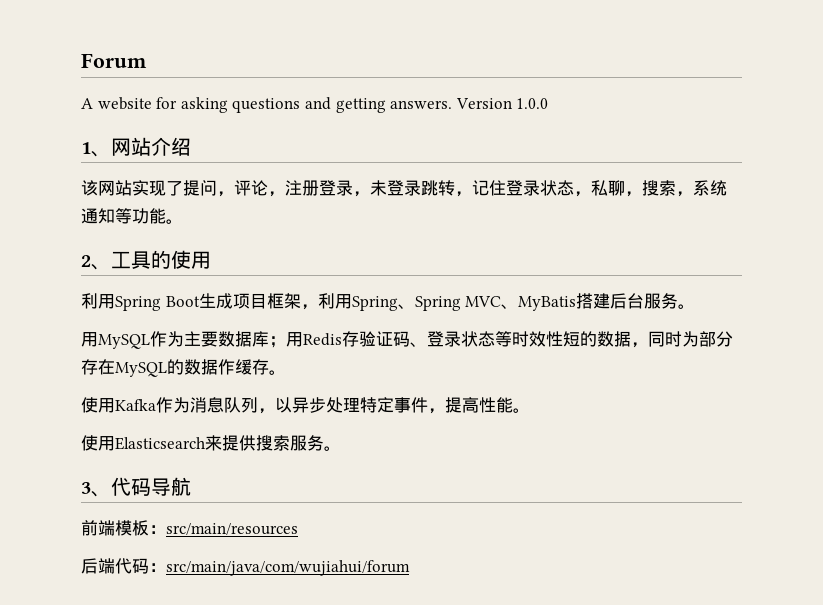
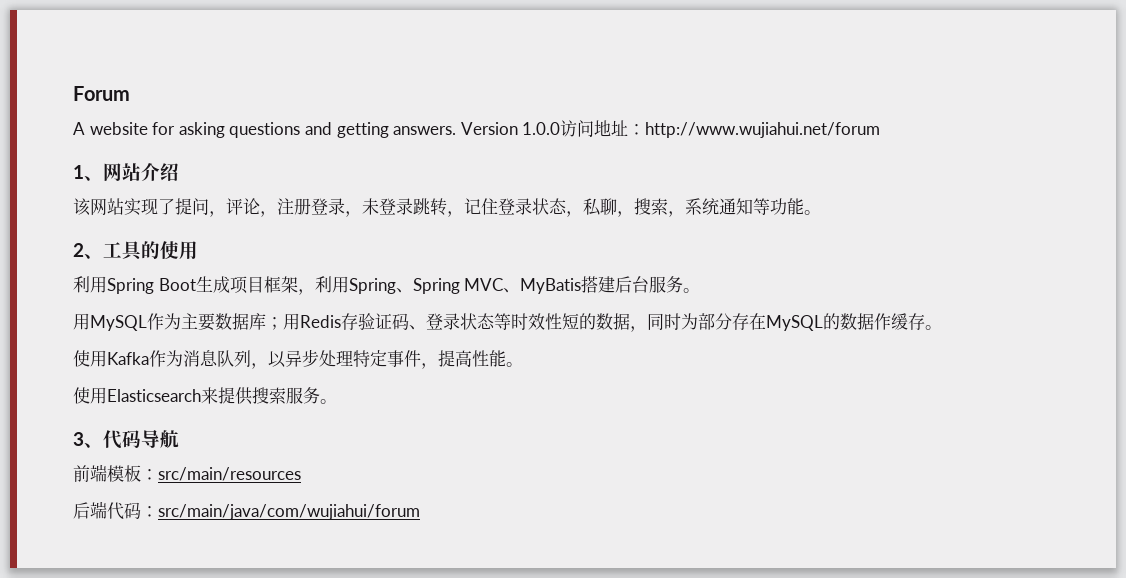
(549, 103) none -> [560,120,881,138] 访问地址：http://www.wujiahui.net/forum

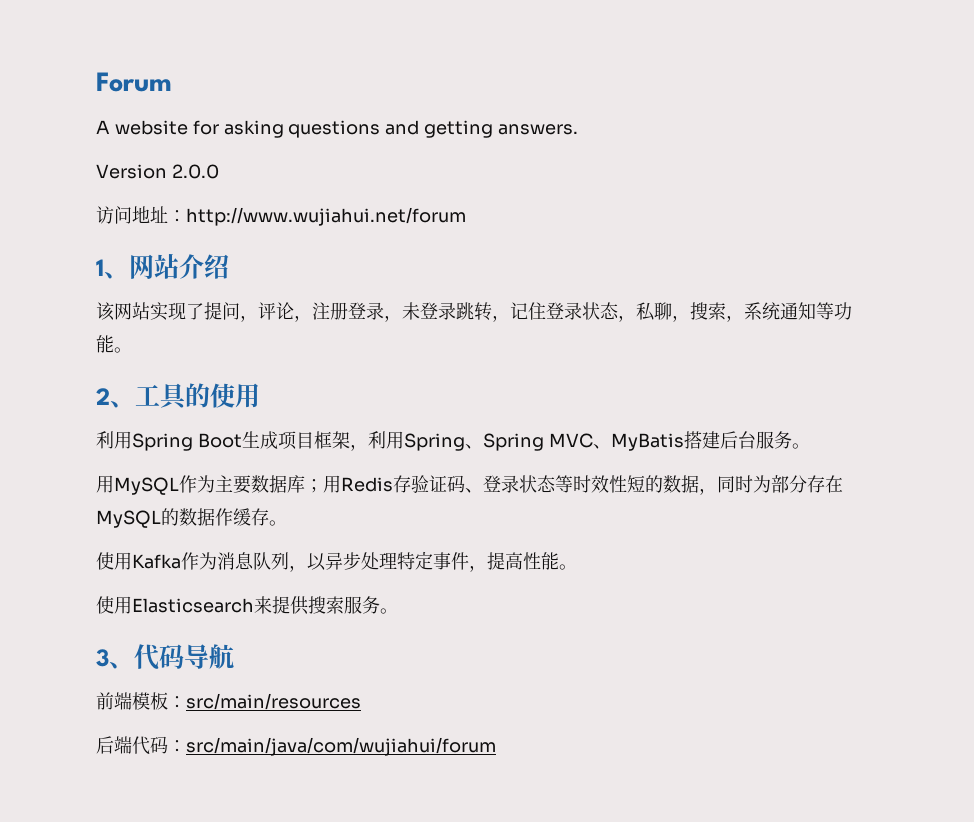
[460,122,561,135] Version 1.0.0 -> [96,164,219,179] // Version 2.0.0 //

